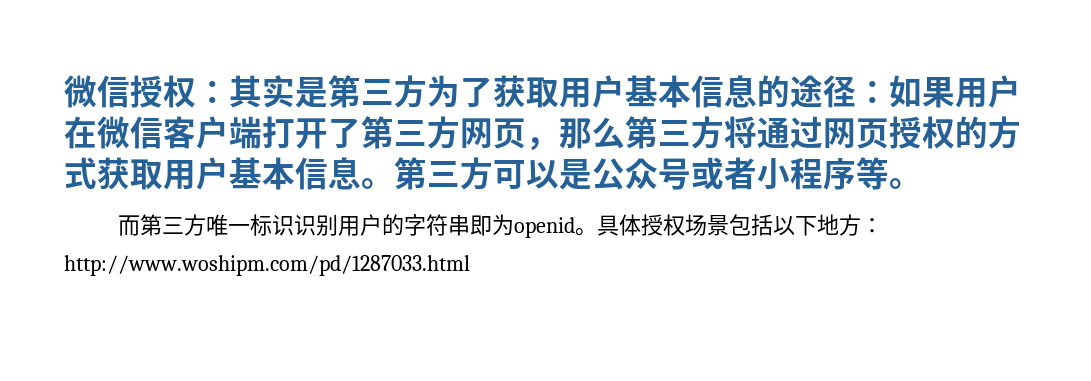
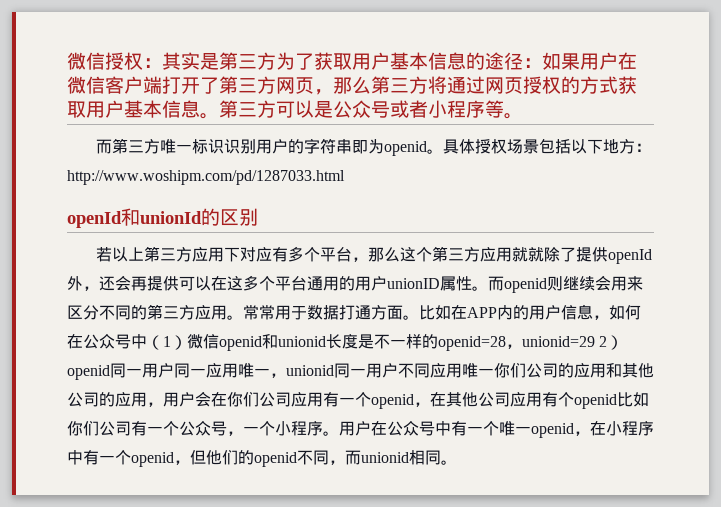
(470, 265) none -> [67,208,258,228] [95,246,652,264] [67,275,643,293] [67,304,641,320] [67,334,624,351] [67,363,654,380] [67,391,649,409] [67,421,654,438] [67,450,457,467] // openId和unionId的区别 // 若以上第三方应用下对应有多个平台，那么这个第三方应用就就除了提供openId外，还会再提供可以在这多个平台通用的用户unionID属性。而openid则继续会用来区分不同的第三方应用。常常用于数据打通方面。比如在APP内的用户信息，如何在公众号中（1）微信openid和unionid长度是不一样的openid=28，unionid=29 2）openid同一用户同一应用唯一，unionid同一用户不同应用唯一你们公司的应用和其他公司的应用，用户会在你们公司应用有一个openid，在其他公司应用有个openid比如你们公司有一个公众号，一个小程序。用户在公众号中有一个唯一openid，在小程序中有一个openid，但他们的openid不同，而unionid相同。

